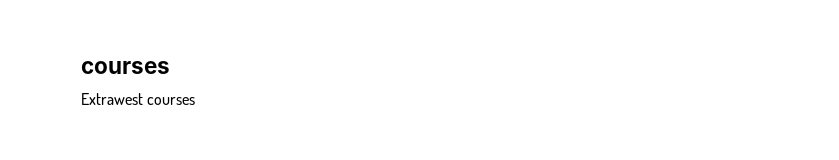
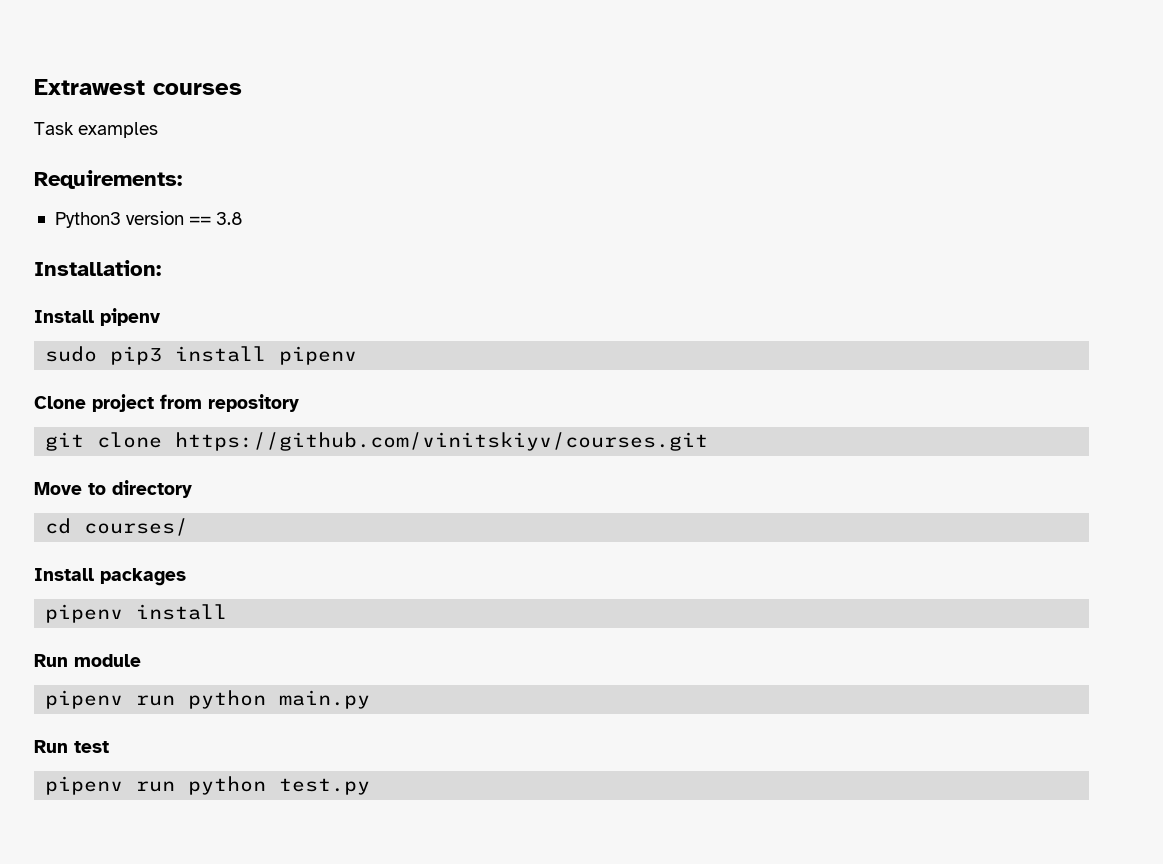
(81, 67) none -> [34,79,145,95] Extrawest
[81,93,196,105] Extrawest courses -> [34,122,159,138] [34,170,182,189] [54,211,244,228] [34,260,161,276] [34,308,160,326] [45,346,358,365] [34,394,299,412] [45,432,709,451] [34,480,192,498] [45,518,189,536] [34,568,186,586] [45,604,228,623] [34,654,141,667] [45,690,371,709] [34,740,109,753] [45,776,371,795] Task examples // Requirements: // Python3 version == 3.8 // Installation: // Install pipenv // sudo pip3 install pipenv // Clone project from repository // git clone https://github.com/vinitskiyv/courses.git // Move to directory // cd courses/ // Install packages // pipenv install // Run module // pipenv run python main.py // Run test // pipenv run python test.py

